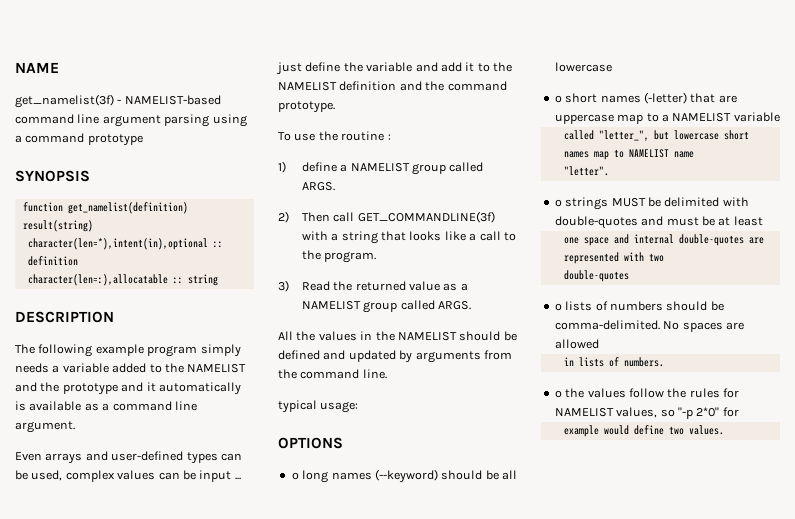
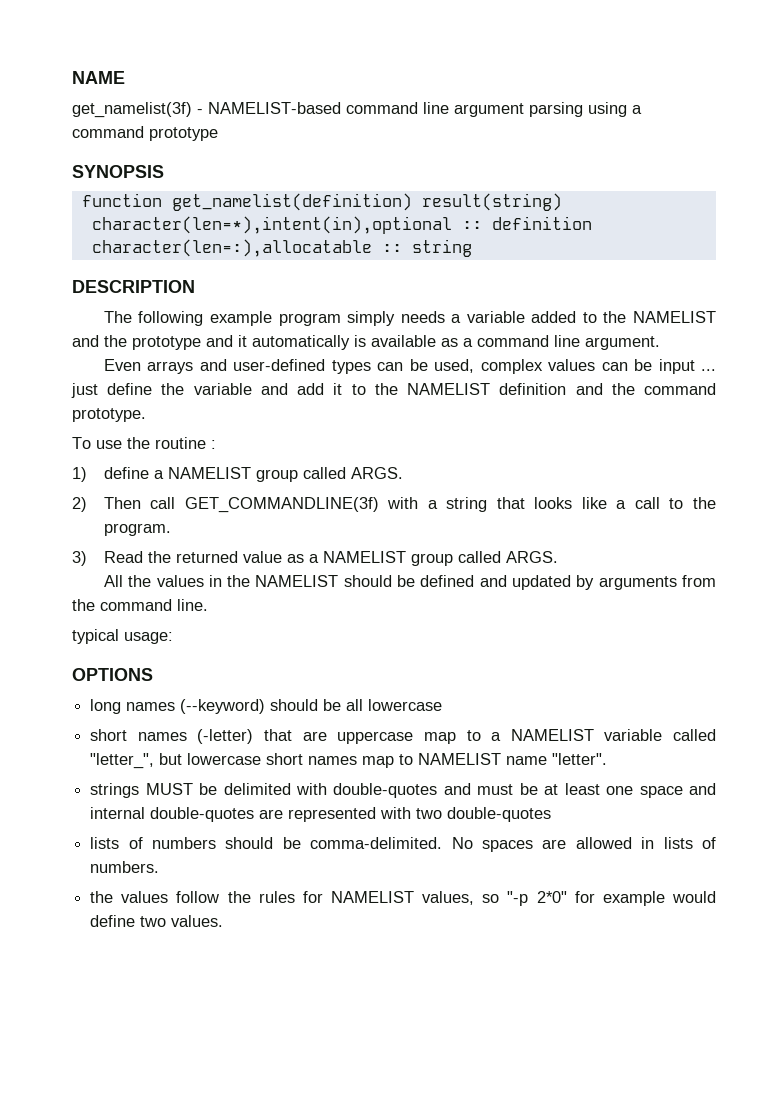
[291,472,299,480] o -> (153, 674) none
[554,95,562,103] o -> (443, 705) none
(780, 117) // -> (663, 735) none
(694, 154) // -> (548, 760) none
[554,199,562,207] o -> (608, 759) none
(763, 221) // -> (600, 789) none
(664, 257) // -> (443, 813) none
[554,303,562,311] o -> (552, 814) none
(599, 344) // -> (632, 843) none
[554,390,562,398] o -> (160, 867) none
(739, 412) // -> (595, 897) none

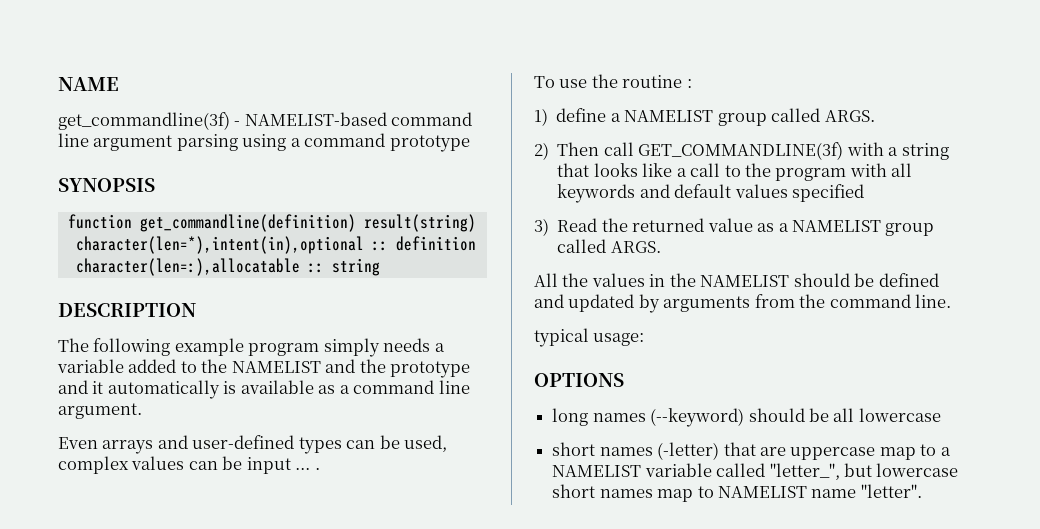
[72,102,192,118] get_namelist(3f) -> [58,112,230,130] get_commandline(3f)
[171,193,412,211] get_namelist(definition) -> [139,214,356,232] get_commandline(definition)
[71,383,716,398] [72,408,146,422] just define the variable and add it to the NAMELIST definition and the command prototype. -> [314,467,320,470] .
[103,523,171,536] program. -> [775,163,913,181] [557,184,865,203] program with all keywords and default values specified
[90,783,716,798] [90,807,552,822] [90,837,717,852] [90,861,160,873] [90,891,716,906] [90,915,224,927] // strings MUST be delimited with double-quotes and must be at least one space and internal double-quotes are represented with two double-quotes // lists of numbers should be comma-delimited. No spaces are allowed in lists of numbers. // the values follow the rules for NAMELIST values, so "-p 2*0" for example would define two values. -> (922, 491) none

